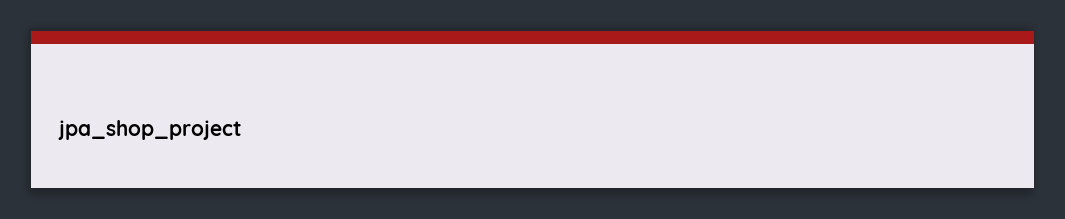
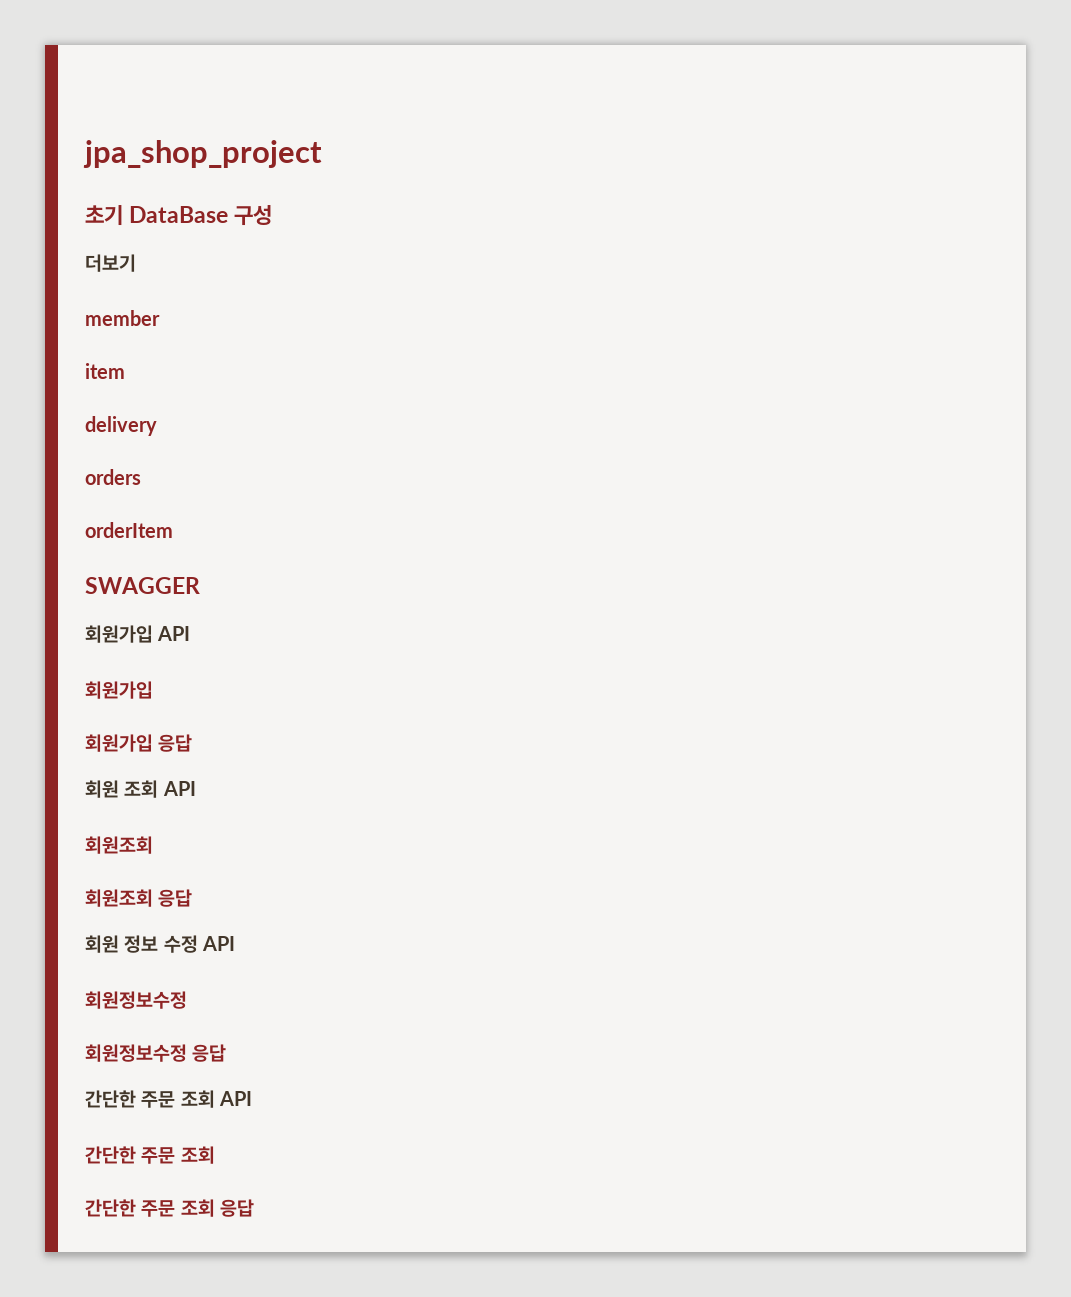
(242, 130) none -> [85,205,273,226] [85,254,136,272] [85,310,160,326] [85,363,125,379] [85,416,157,436] [85,469,141,485] [85,522,173,538] [85,577,200,594] [85,625,191,643] [85,681,153,699] [85,734,193,752] [85,780,196,798] [85,836,153,854] [85,889,193,907] [85,935,235,953] [85,991,187,1009] [85,1044,227,1062] [85,1090,252,1108] [85,1146,215,1164] [85,1199,254,1217] // 초기 DataBase 구성 // 더보기 // member // item // delivery // orders // orderItem // SWAGGER // 회원가입 API // 회원가입 // 회원가입 응답 // 회원 조회 API // 회원조회 // 회원조회 응답 // 회원 정보 수정 API // 회원정보수정 // 회원정보수정 응답 // 간단한 주문 조회 API // 간단한 주문 조회 // 간단한 주문 조회 응답

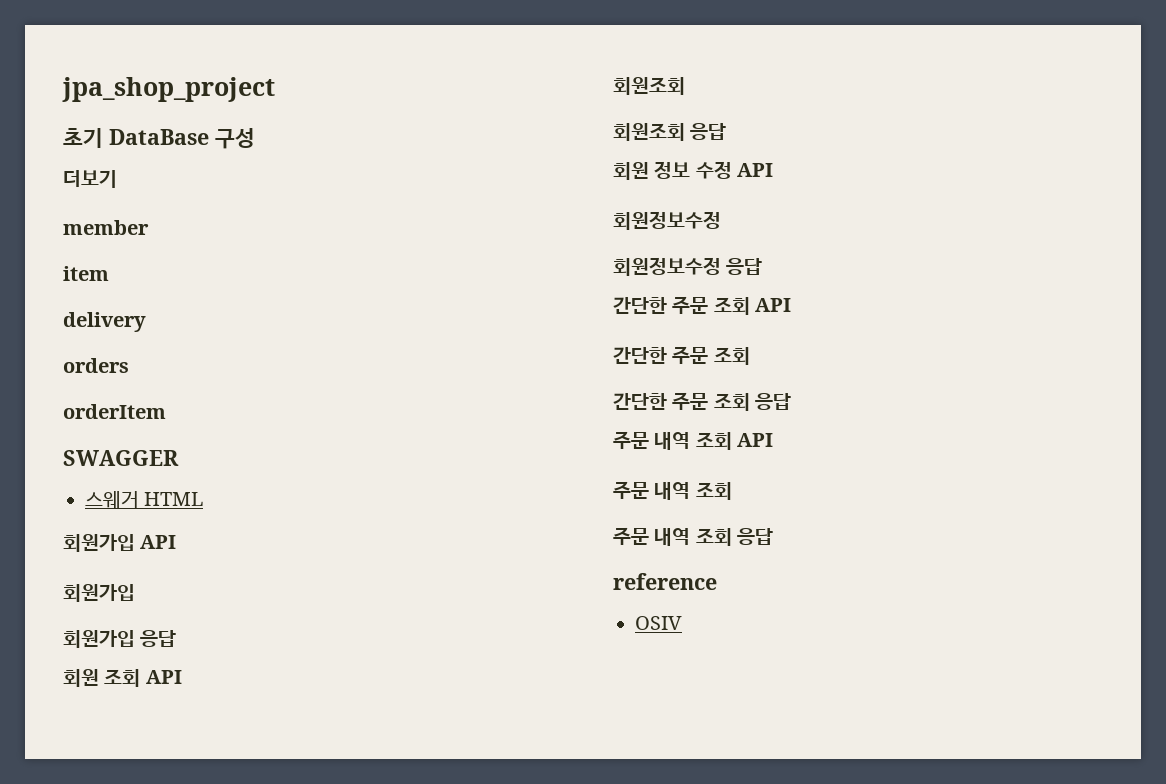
(200, 585) none -> [85,491,204,509] // 스웨거 HTML
(254, 1208) none -> [613,431,774,450] [613,481,732,500] [613,527,774,546] [613,573,717,590] [635,616,682,630] // 주문 내역 조회 API // 주문 내역 조회 // 주문 내역 조회 응답 // reference // OSIV

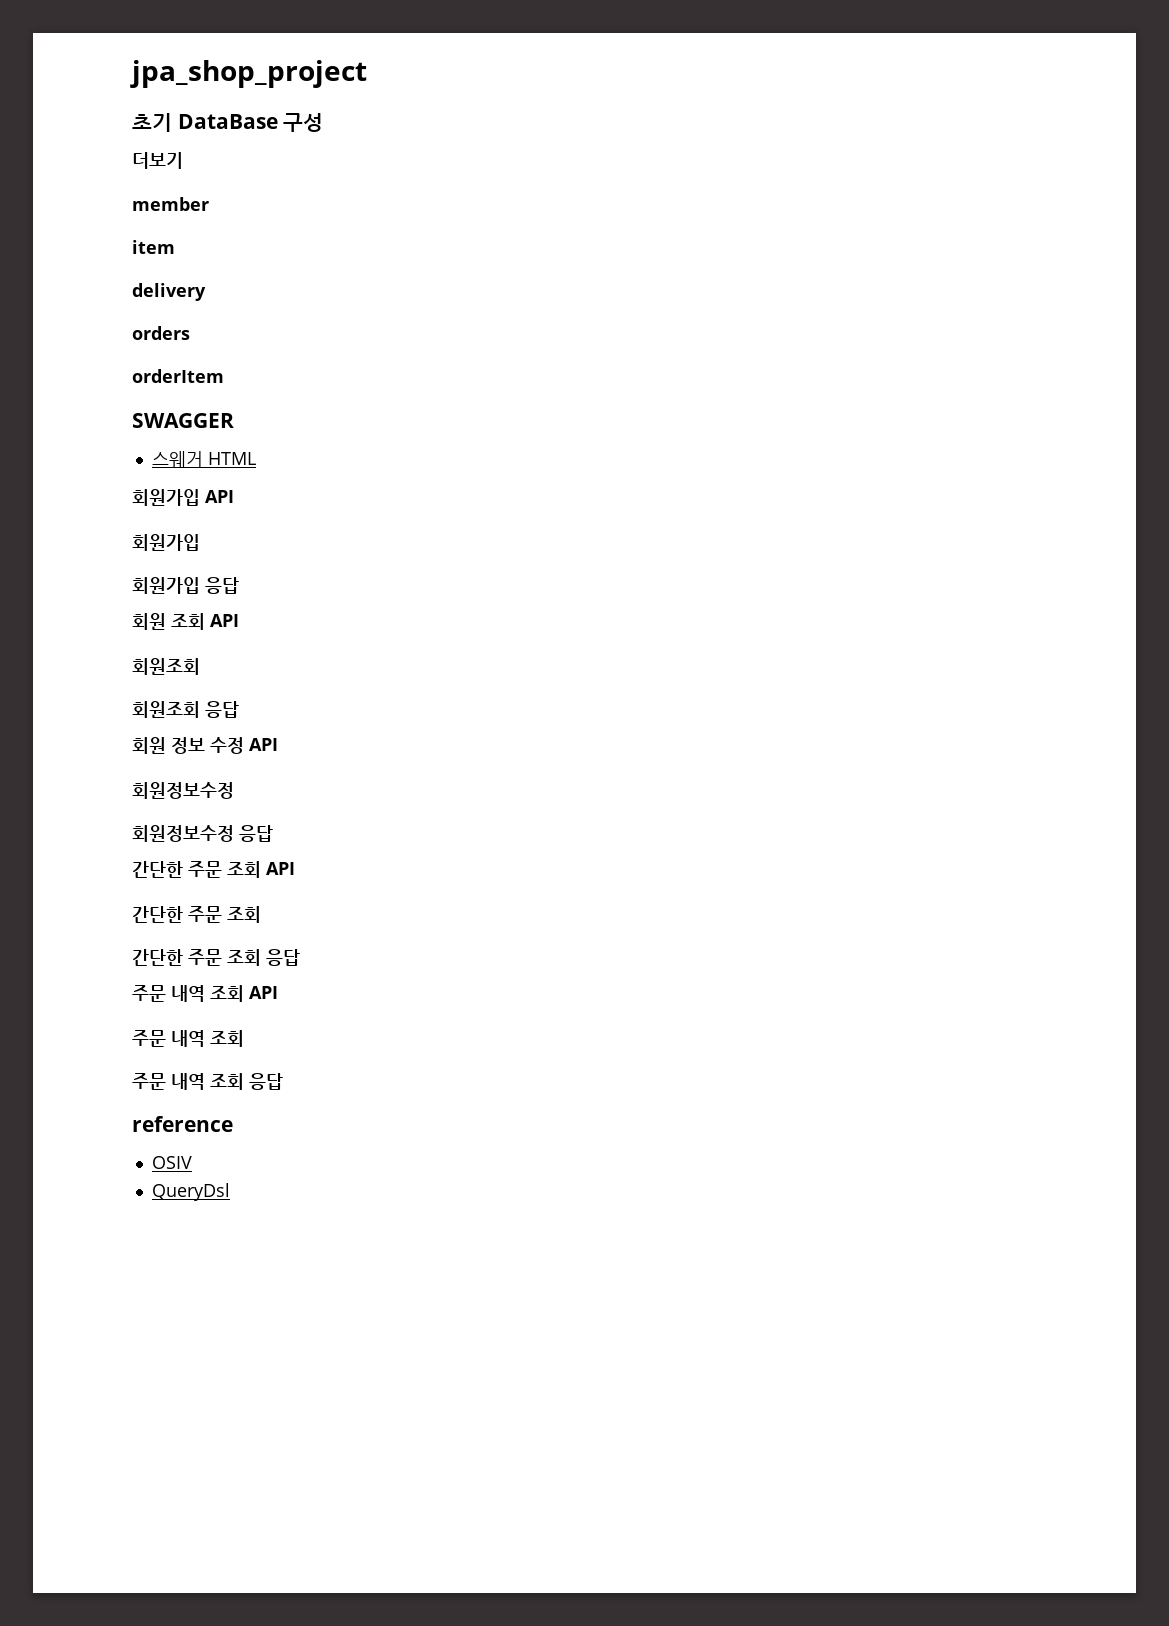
(682, 623) none -> [151,1183,230,1201] // QueryDsl

